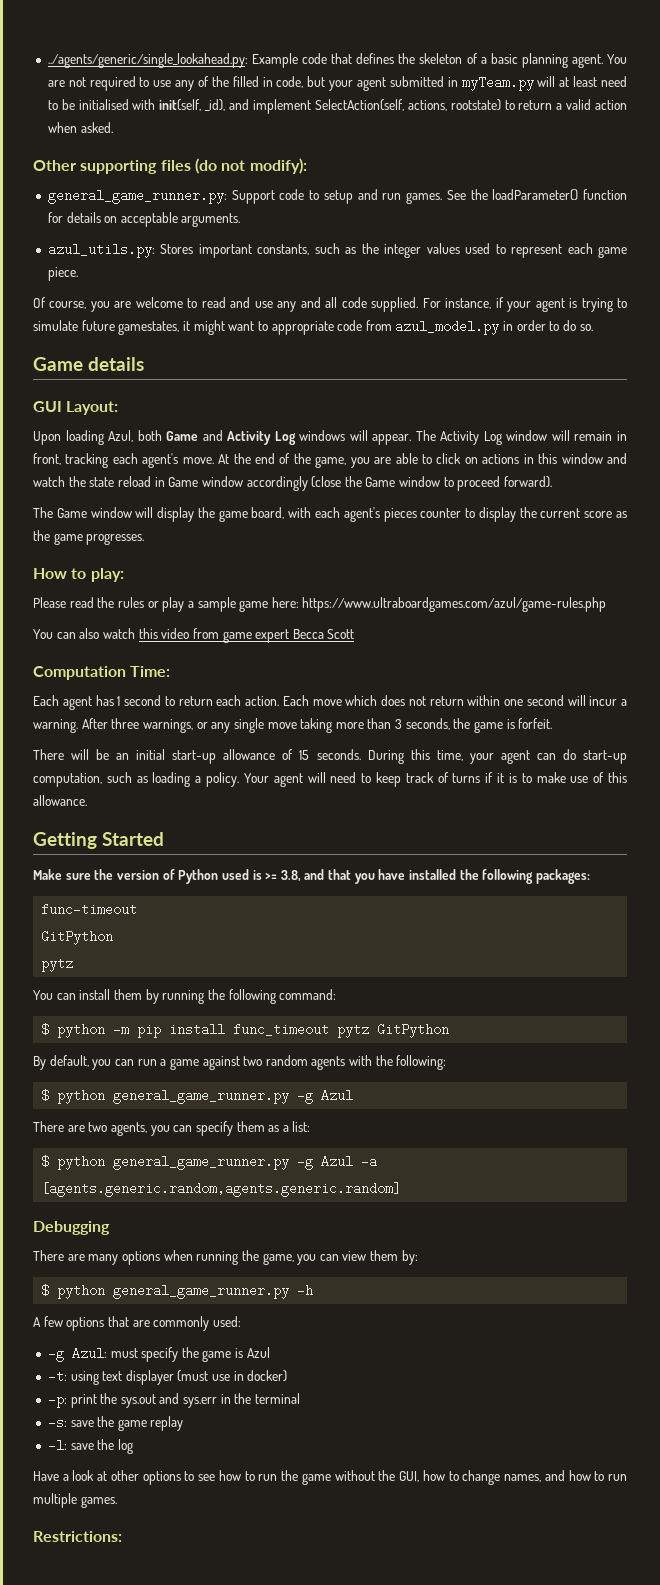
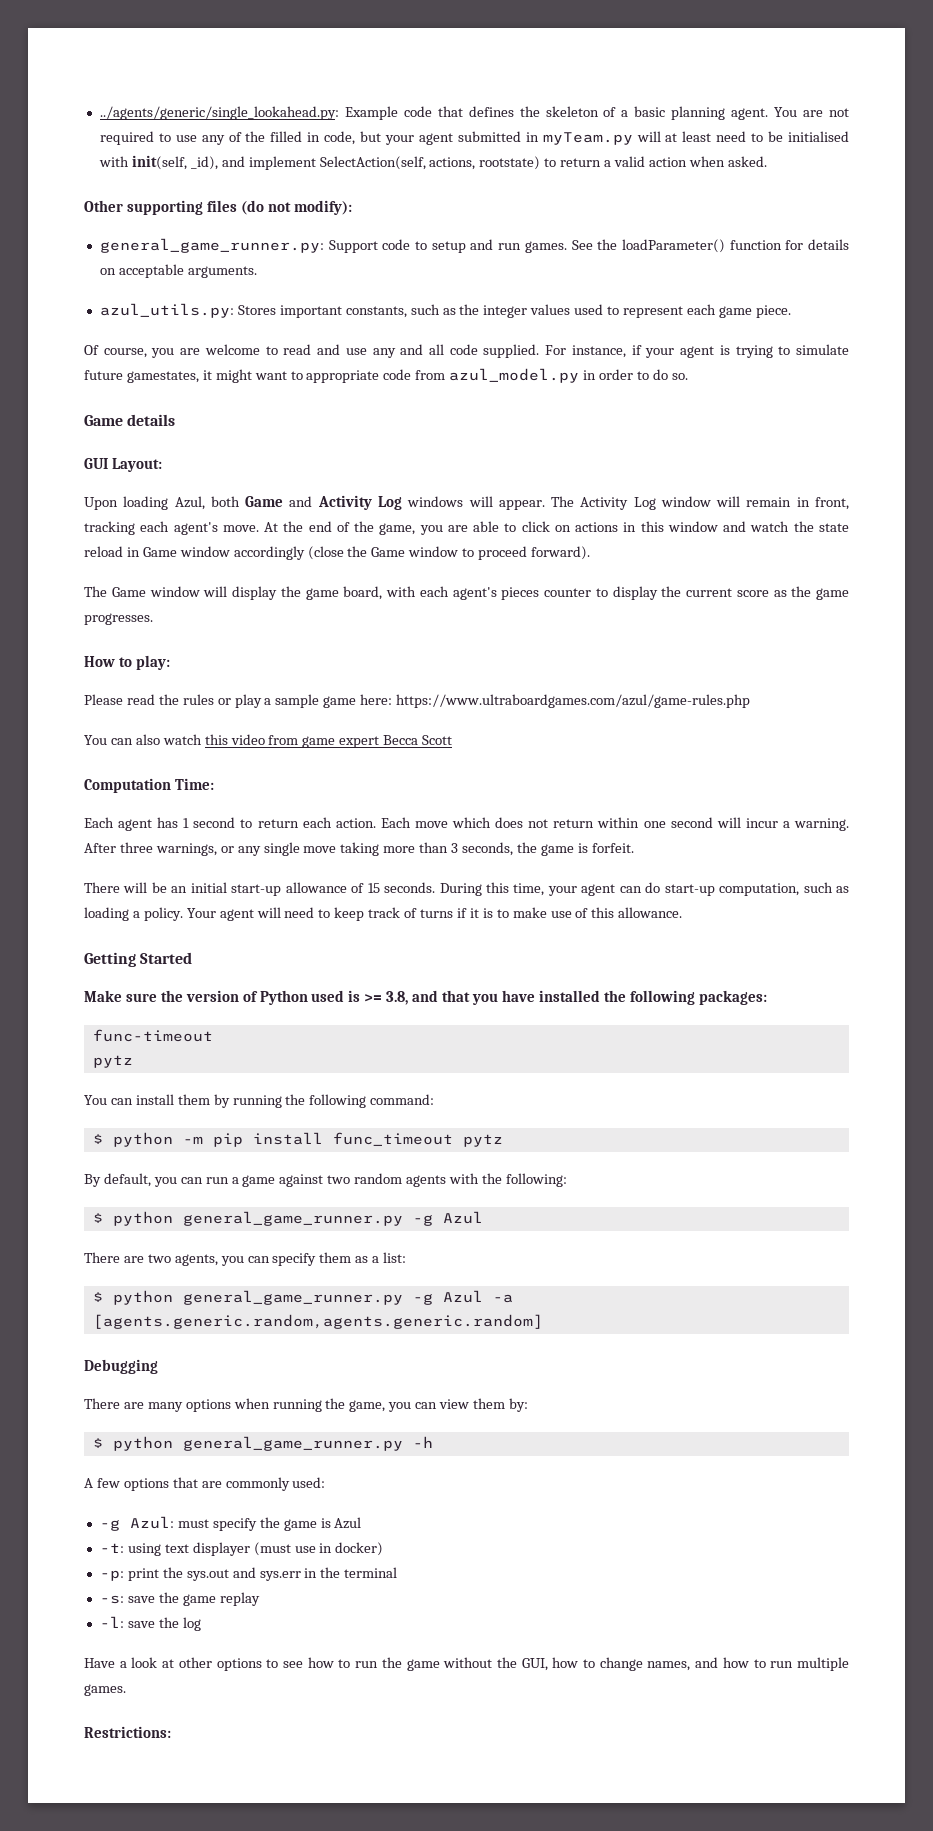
[41,930,114,945] // GitPython -> (213, 1035) none
[377,1023,450,1038] GitPython -> (503, 1140) none

